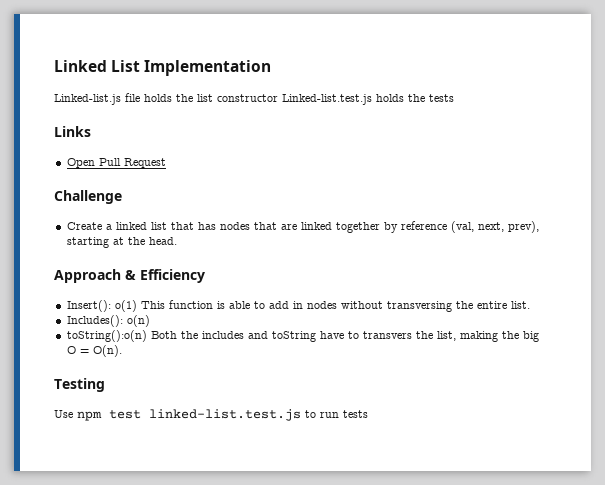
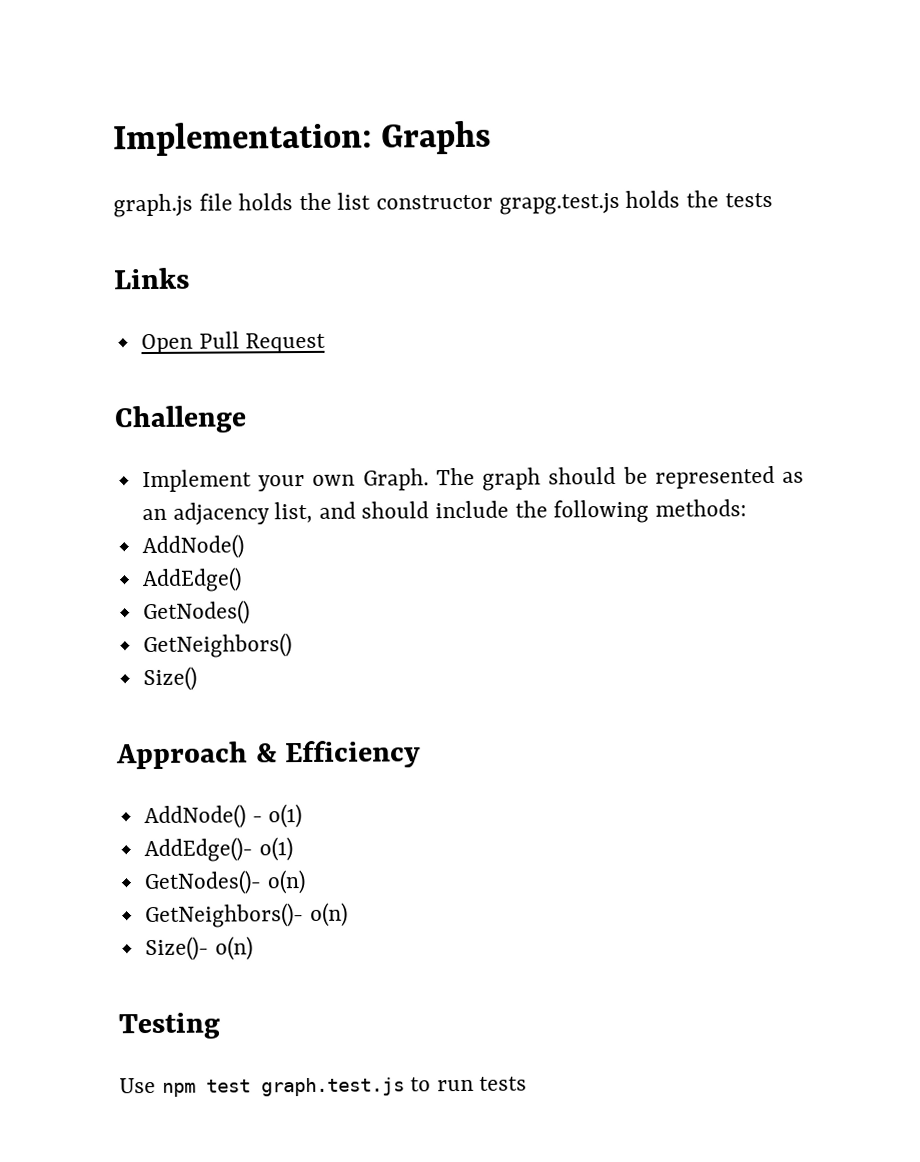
[54,60,272,76] [54,94,121,105] Linked List Implementation // Linked-list.js -> [113,120,492,157] [113,193,193,218] Implementation: Graphs // graph.js
[282,94,372,105] Linked-list.test.js -> [498,192,620,215] grapg.test.js
[66,221,539,233] [66,237,177,248] Create a linked list that has nodes that are linked together by reference (val, next, prev), starting at the head. -> [141,465,804,493] [141,499,747,525] [141,534,244,560] [141,567,242,593] [142,600,250,626] [142,633,292,659] [142,666,197,692] Implement your own Graph. The graph should be represented as an adjacency list, and should include the following methods: // AddNode() // AddEdge() // GetNodes() // GetNeighbors() // Size()
[66,300,530,312] [66,315,150,327] [66,330,539,342] [66,345,122,357] Insert(): o(1) This function is able to add in nodes without transversing the entire list. // Includes(): o(n) // toString():o(n) Both the includes and toString have to transvers the list, making the big O = O(n). -> [143,804,303,830] [143,837,293,863] [143,870,306,896] [144,902,348,929] [144,936,253,962] AddNode() - o(1) // AddEdge()- o(1) // GetNodes()- o(n) // GetNeighbors()- o(n) // Size()- o(n)
[149,409,301,421] linked-list.test.js -> [260,1077,405,1097] graph.test.js

